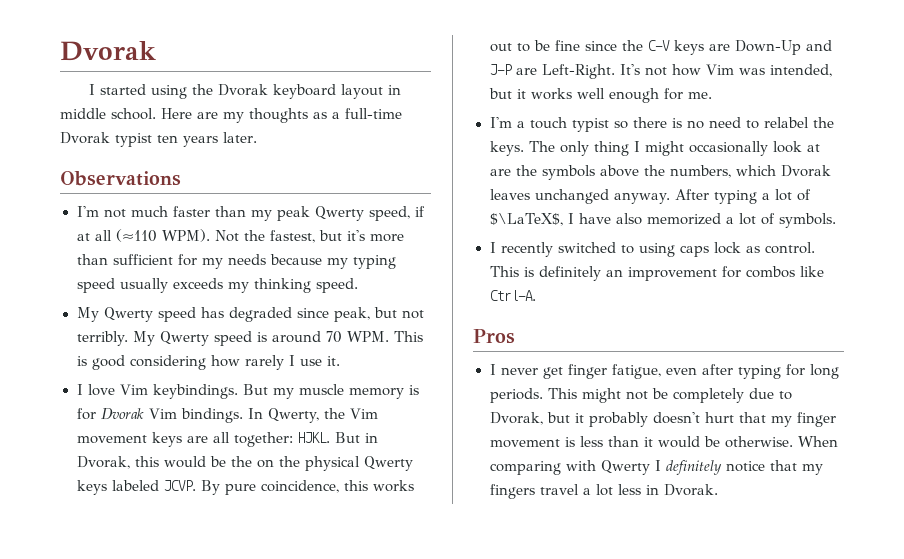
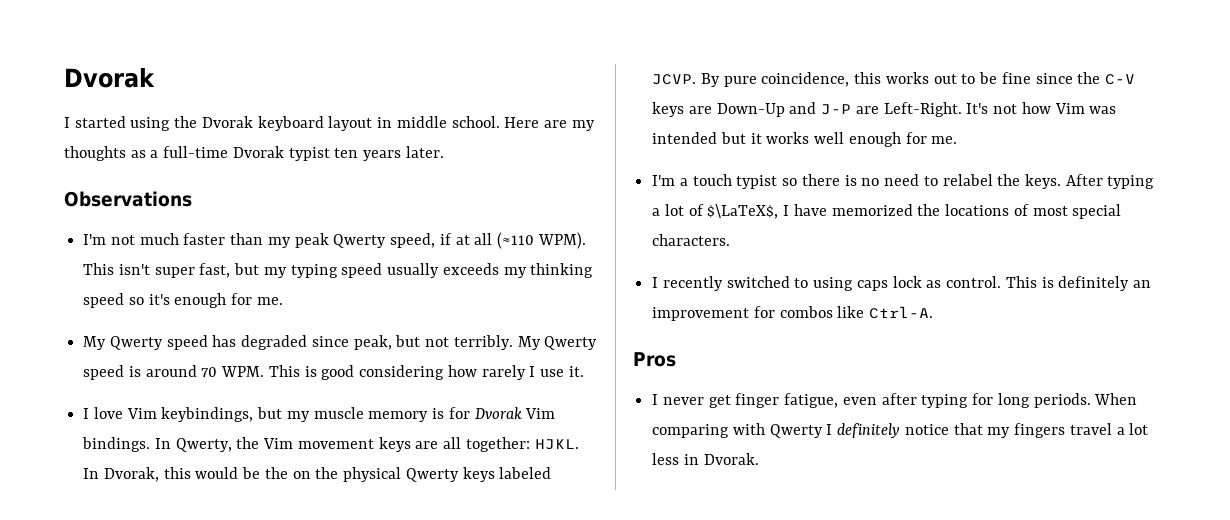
[214,230,404,243] [76,254,322,269] Not the fastest, but it's more than sufficient for my needs because -> [83,263,260,278] This isn't super fast, but
[315,278,358,293] speed. -> [83,293,283,308] speed so it's enough for me.
[152,384,268,399] keybindings. But -> [161,407,283,422] keybindings, but
[334,432,378,443] But in -> [83,468,100,479] In
[769,64,832,77] intended, -> [652,132,718,144] intended
[528,141,820,156] [489,165,831,180] [489,189,671,204] The only thing I might occasionally look at are the symbols above the numbers, which Dvorak leaves unchanged anyway. -> (1061, 181) none
[616,213,837,228] also memorized a lot of symbols. -> [831,204,1122,219] [652,234,731,246] memorized the locations of most special characters.
[547,388,792,403] [489,412,836,427] [489,436,793,448] This might not be completely due to Dvorak, but it probably doesn't hurt that my finger movement is less than it would be otherwise. -> (1091, 400) none

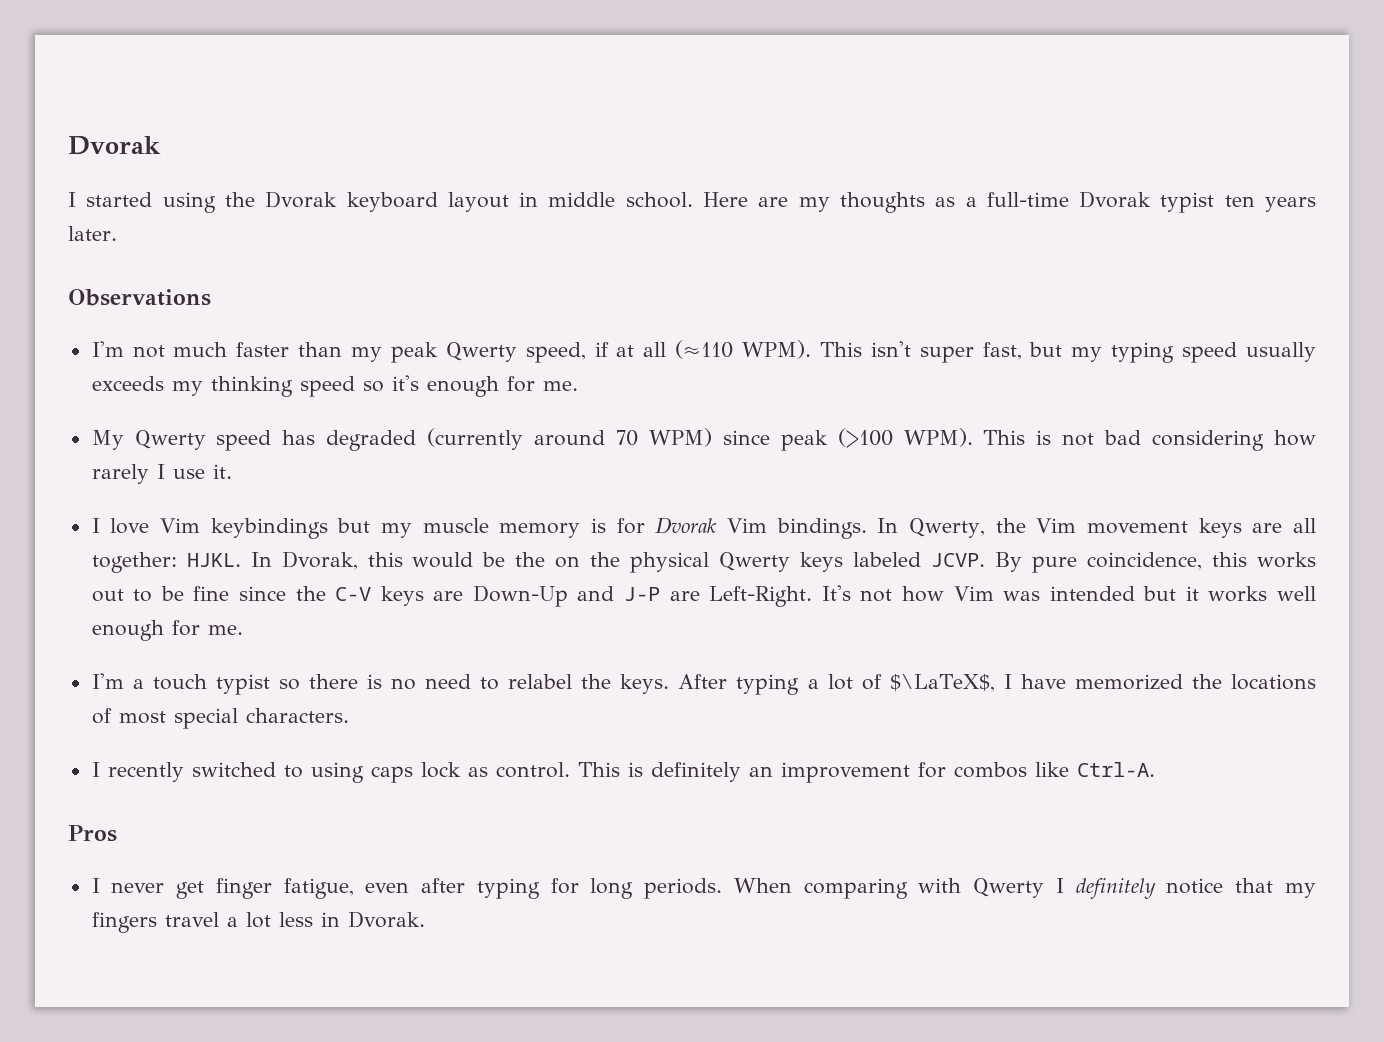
[311,335,598,350] [83,365,355,380] since peak, but not terribly. My Qwerty speed is around 70 WPM. This is good -> [427,428,1142,451] (currently around 70 WPM) since peak (>100 WPM). This is not bad
[161,407,254,422] keybindings, -> [210,518,328,539] keybindings

